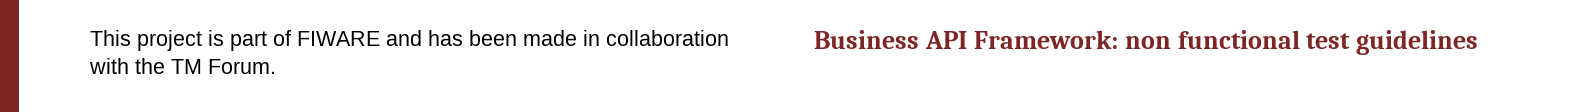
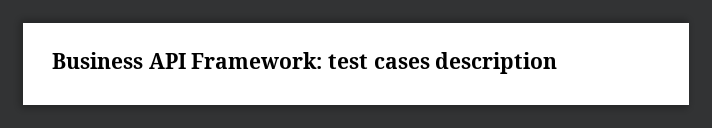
[90,30,729,51] [89,58,276,74] [814,30,1479,55] This project is part of FIWARE and has been made in collaboration with the TM Forum. // Business API Framework: non functional test guidelines -> [52,52,558,74] Business API Framework: test cases description

